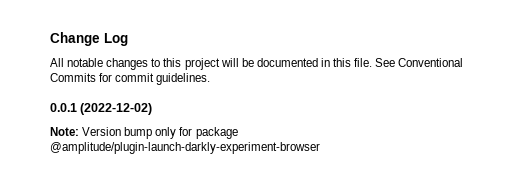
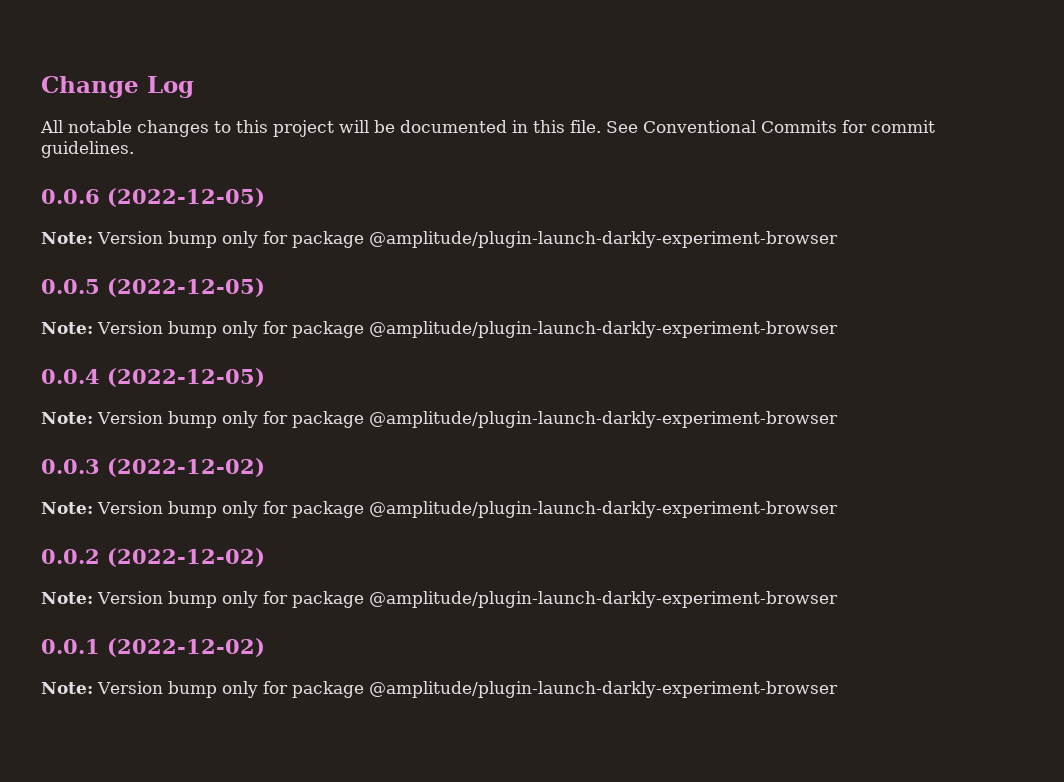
(211, 79) none -> [41,188,265,207] [41,231,838,248] [41,278,265,297] [41,321,838,338] [41,368,265,387] [41,411,838,428] [41,458,265,477] [41,501,838,518] [41,548,265,567] [41,591,838,608] // 0.0.6 (2022-12-05) // Note: Version bump only for package @amplitude/plugin-launch-darkly-experiment-browser // 0.0.5 (2022-12-05) // Note: Version bump only for package @amplitude/plugin-launch-darkly-experiment-browser // 0.0.4 (2022-12-05) // Note: Version bump only for package @amplitude/plugin-launch-darkly-experiment-browser // 0.0.3 (2022-12-02) // Note: Version bump only for package @amplitude/plugin-launch-darkly-experiment-browser // 0.0.2 (2022-12-02) // Note: Version bump only for package @amplitude/plugin-launch-darkly-experiment-browser

